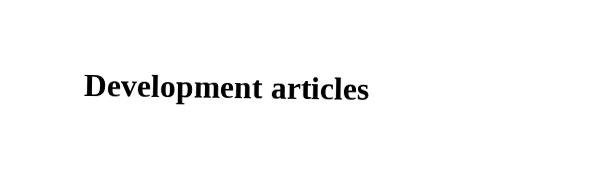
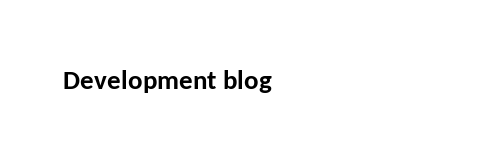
[269,76,370,100] articles -> [223,70,273,93] blog

